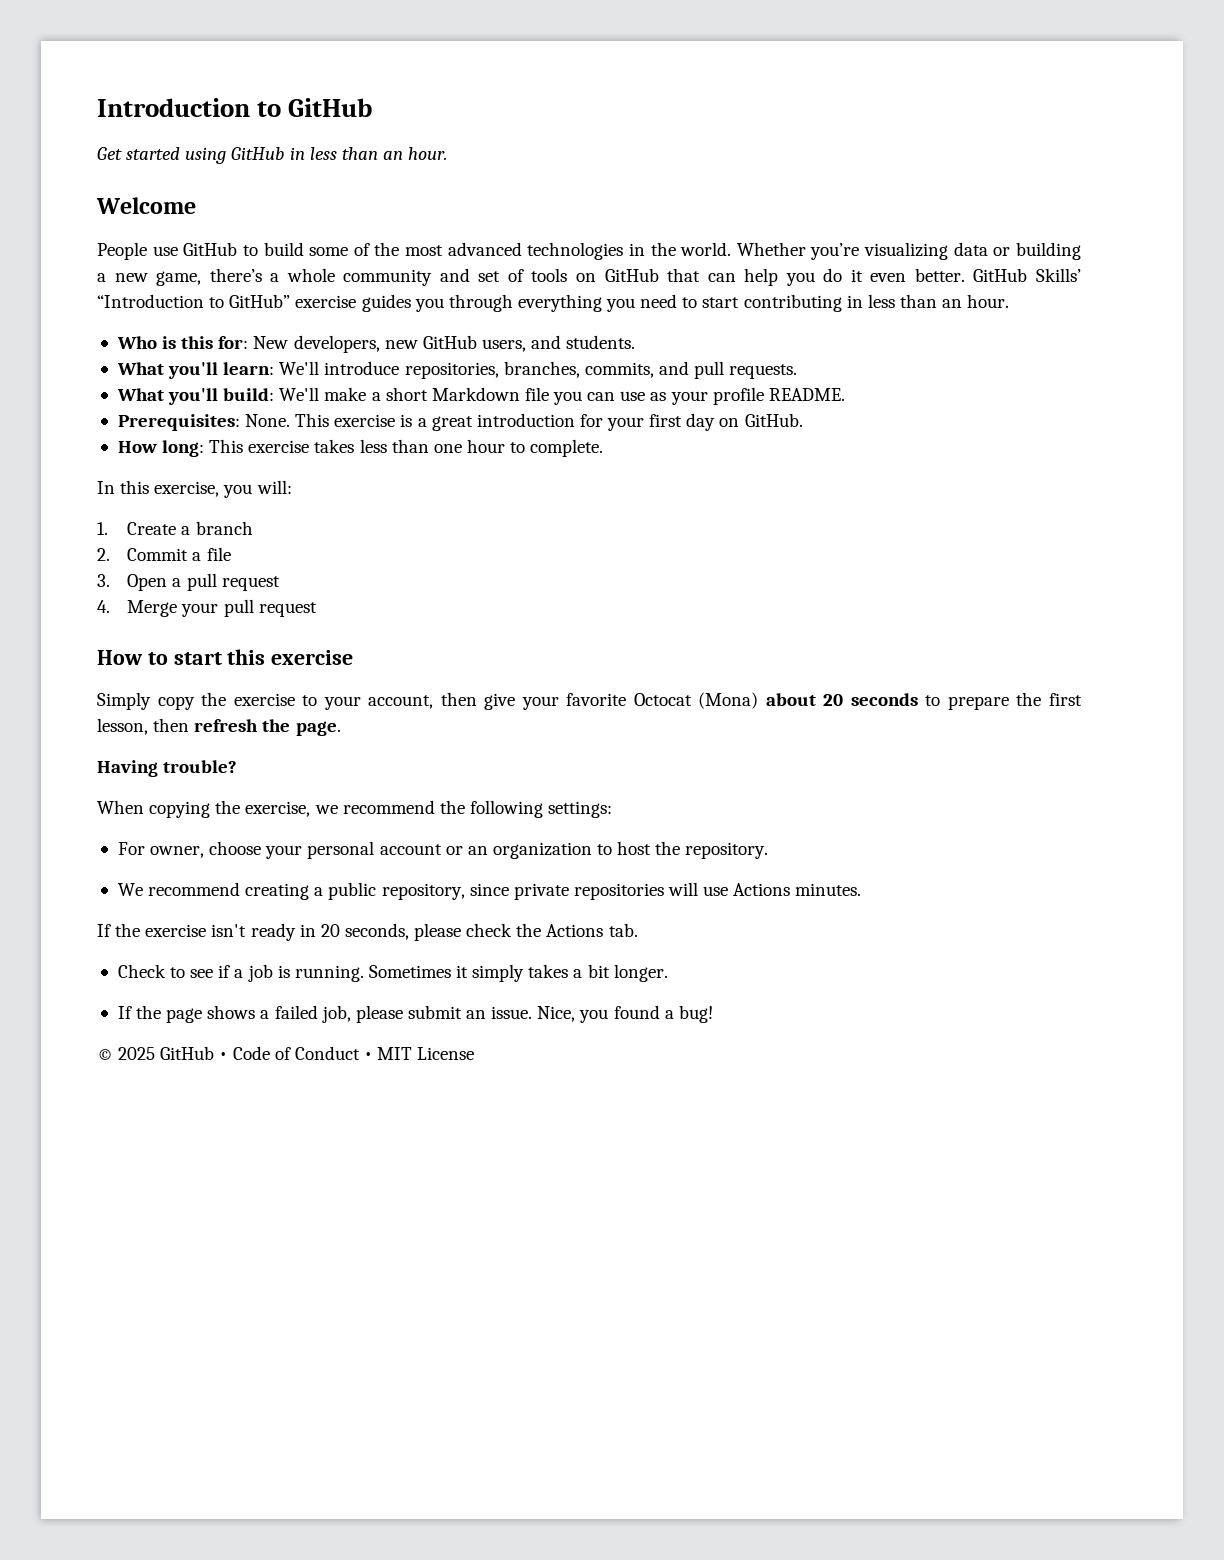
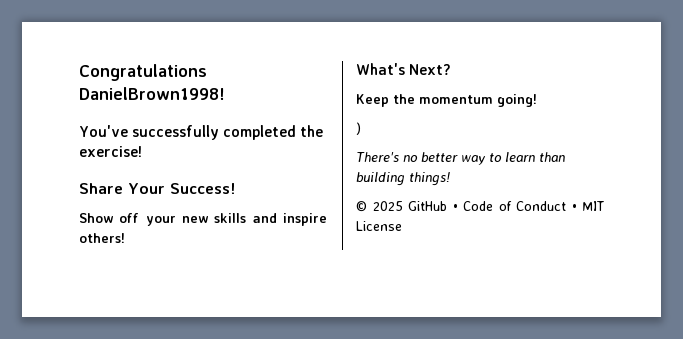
[97,98,373,117] [97,147,448,164] [96,197,196,214] [97,242,1081,260] [97,268,1081,286] [97,294,1010,312] [116,335,636,353] [116,361,798,379] [116,387,845,405] [117,413,803,431] [117,439,604,457] [97,480,292,498] [97,521,253,535] [97,547,231,561] [97,573,280,591] [97,599,317,617] [97,649,354,665] [97,692,1082,710] [97,718,341,736] [97,760,238,777] [97,800,613,818] [117,841,769,859] [117,882,862,900] [97,923,638,941] [117,964,668,982] [117,1005,713,1023] Introduction to GitHub // Get started using GitHub in less than an hour. // Welcome // People use GitHub to build some of the most advanced technologies in the world. Whether you’re visualizing data or building a new game, there’s a whole community and set of tools on GitHub that can help you do it even better. GitHub Skills’ “Introduction to GitHub” exercise guides you through everything you need to start contributing in less than an hour. // Who is this for: New developers, new GitHub users, and students. // What you'll learn: We'll introduce repositories, branches, commits, and pull requests. // What you'll build: We'll make a short Markdown file you can use as your profile README. // Prerequisites: None. This exercise is a great introduction for your first day on GitHub. // How long: This exercise takes less than one hour to complete. // In this exercise, you will: // 1. Create a branch // 2. Commit a file // 3. Open a pull request // 4. Merge your pull request // How to start this exercise // Simply copy the exercise to your account, then give your favorite Octocat (Mona) about 20 seconds to prepare the first lesson, then refresh the page. // Having trouble? // When copying the exercise, we recommend the following settings: // For owner, choose your personal account or an organization to host the repository. // We recommend creating a public repository, since private repositories will use Actions minutes. // If the exercise isn't ready in 20 seconds, please check the Actions tab. // Check to see if a job is running. Sometimes it simply takes a bit longer. // If the page shows a failed job, please submit an issue. Nice, you found a bug! -> [79,64,207,81] [79,87,225,100] [79,125,324,140] [79,146,142,157] [79,183,236,194] [79,213,327,226] [79,233,125,243] [356,63,452,75] [356,94,537,107] [356,122,361,135] [356,152,565,165] [356,172,450,186] Congratulations DanielBrown1998! // You've successfully completed the exercise! // Share Your Success! // Show off your new skills and inspire others! // What's Next? // Keep the momentum going! // ) // There's no better way to learn than building things!

